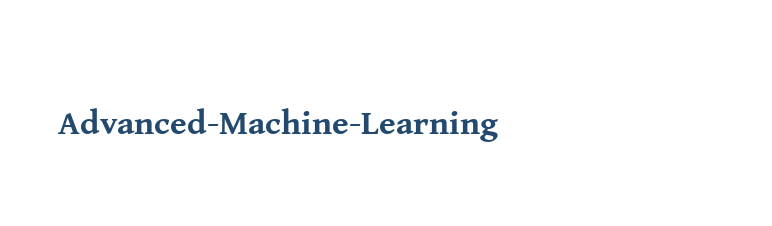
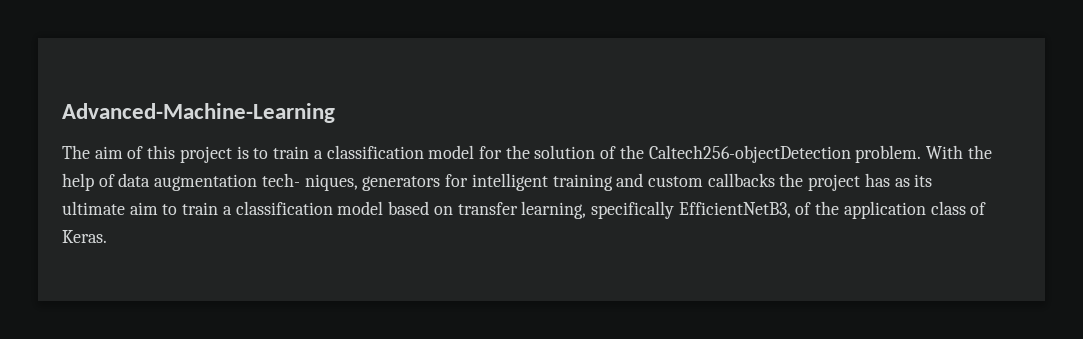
(498, 125) none -> [62,145,992,163] [62,173,933,191] [62,201,987,219] [62,230,107,243] // The aim of this project is to train a classification model for the solution of the Caltech256-objectDetection problem. With the help of data augmentation tech- niques, generators for intelligent training and custom callbacks the project has as its ultimate aim to train a classification model based on transfer learning, specifically EfficientNetB3, of the application class of Keras.

